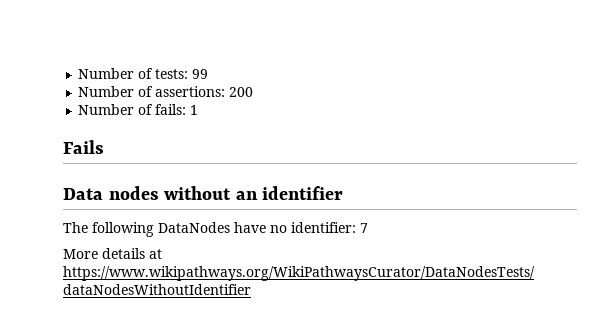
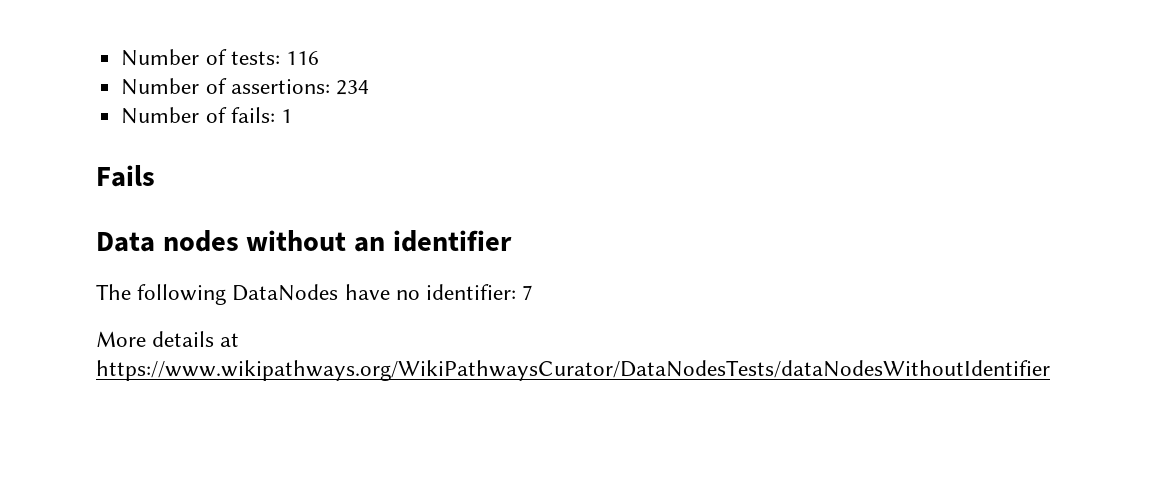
[192,69,209,79] 99 -> [285,51,319,65] 116
[229,87,254,97] 200 -> [335,80,369,95] 234

